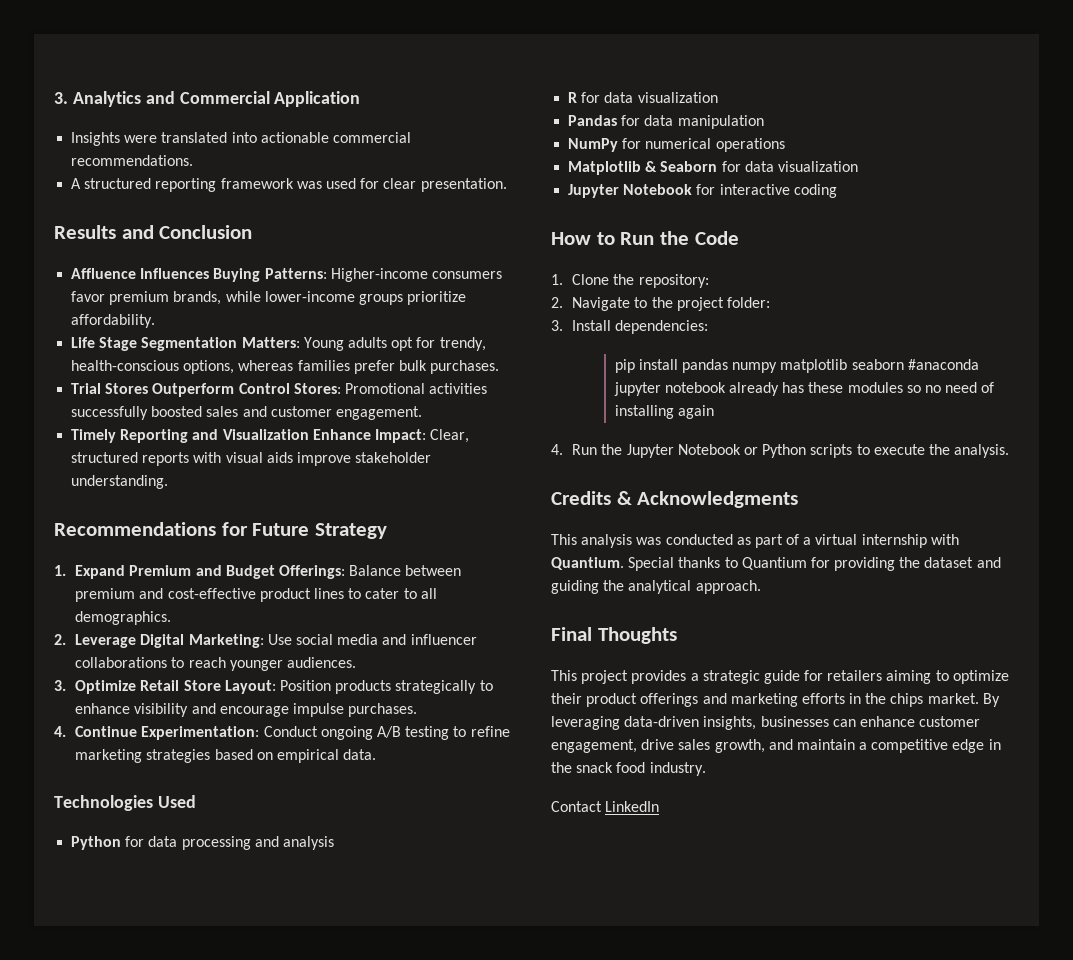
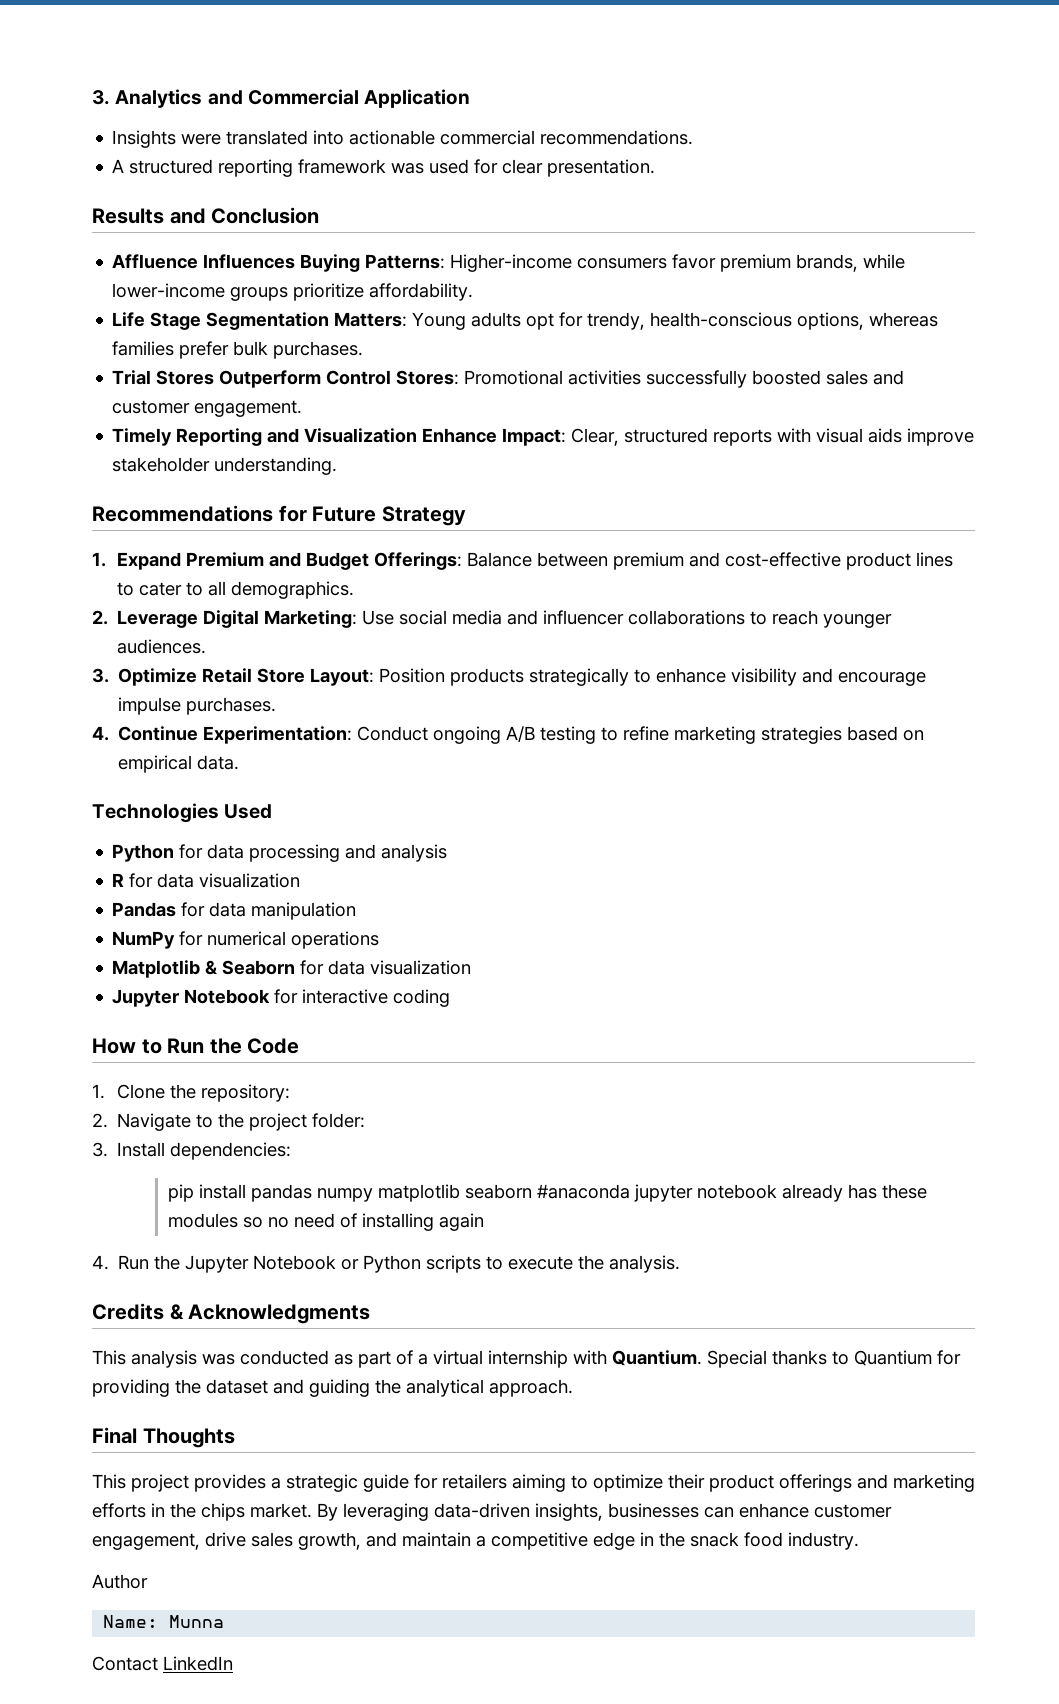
(706, 769) none -> [92,1574,148,1589] [103,1615,225,1628] // Author // Name: Munna

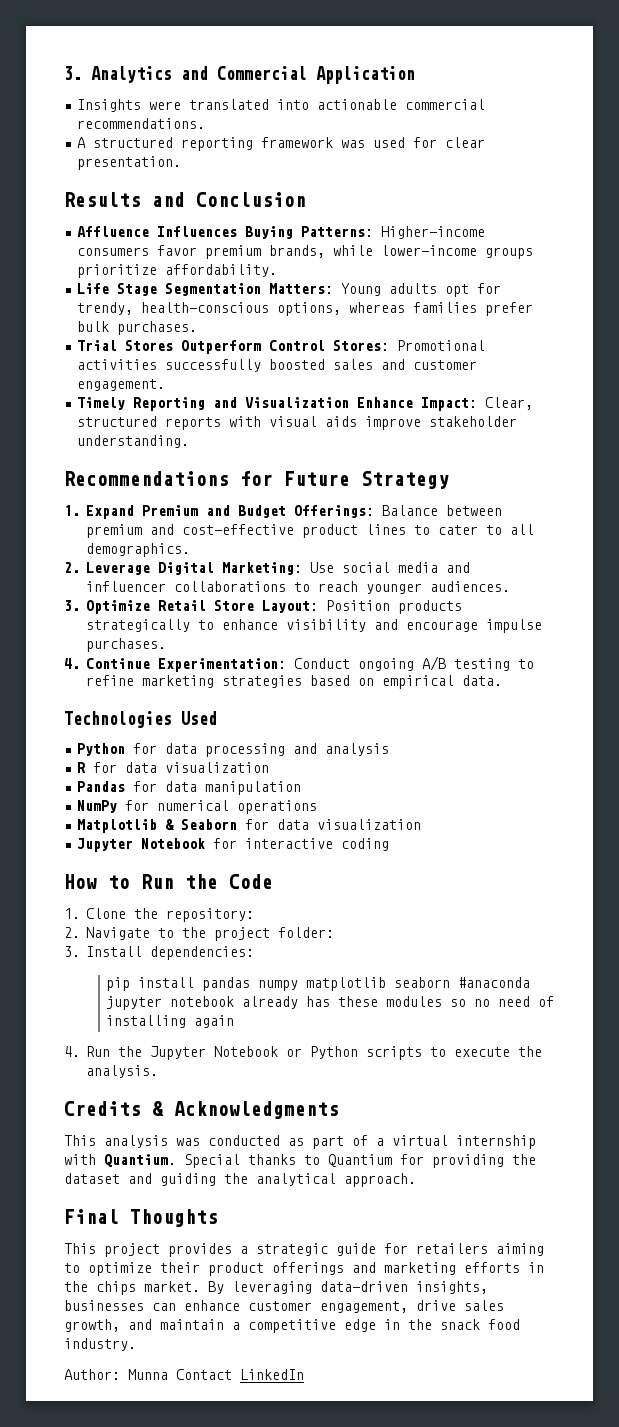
[92,1574,148,1589] [103,1615,159,1628] Author // Name: -> [64,1369,120,1380] Author:
(225, 1621) // -> (168, 1374) none

